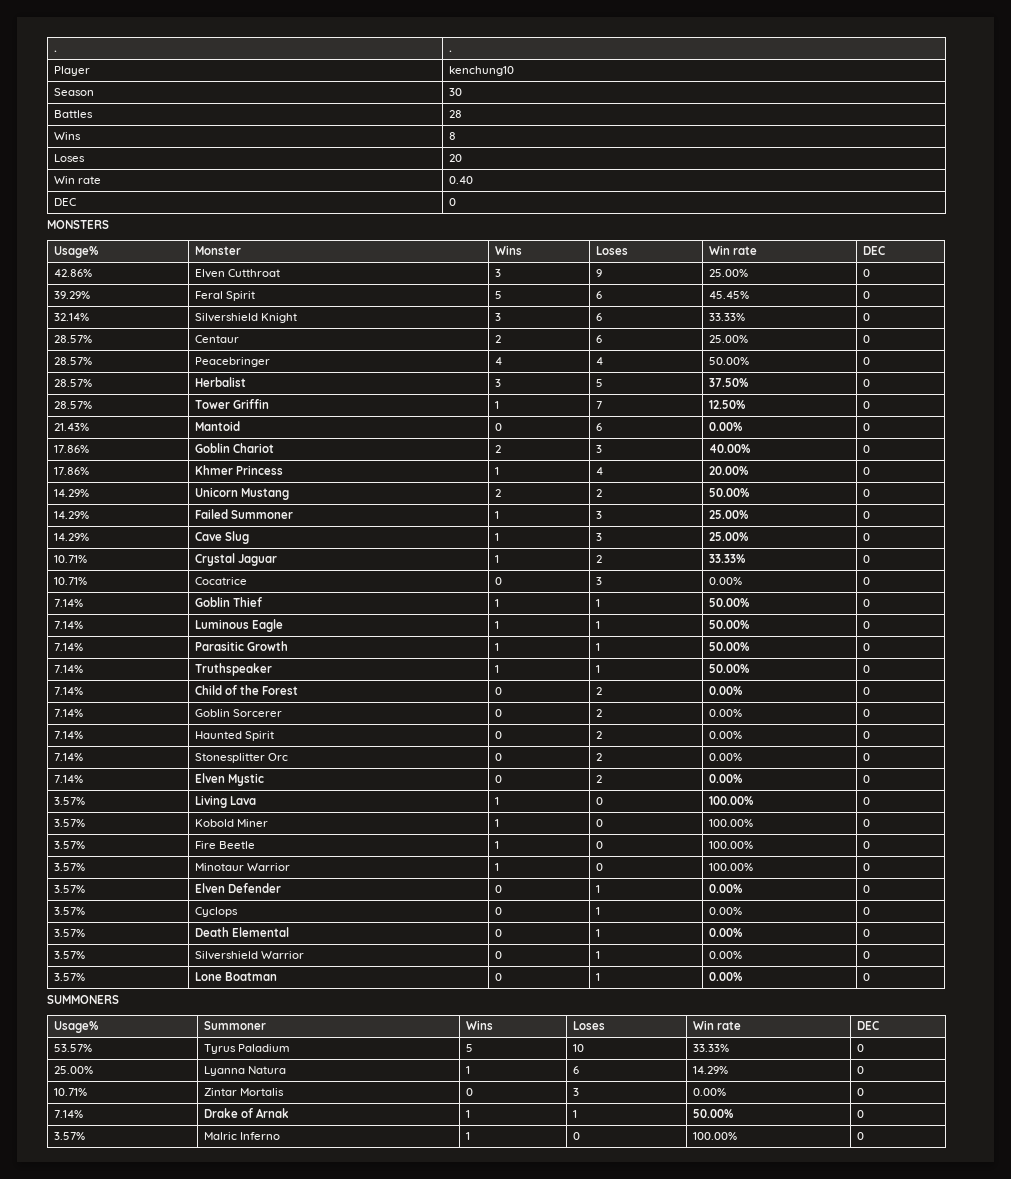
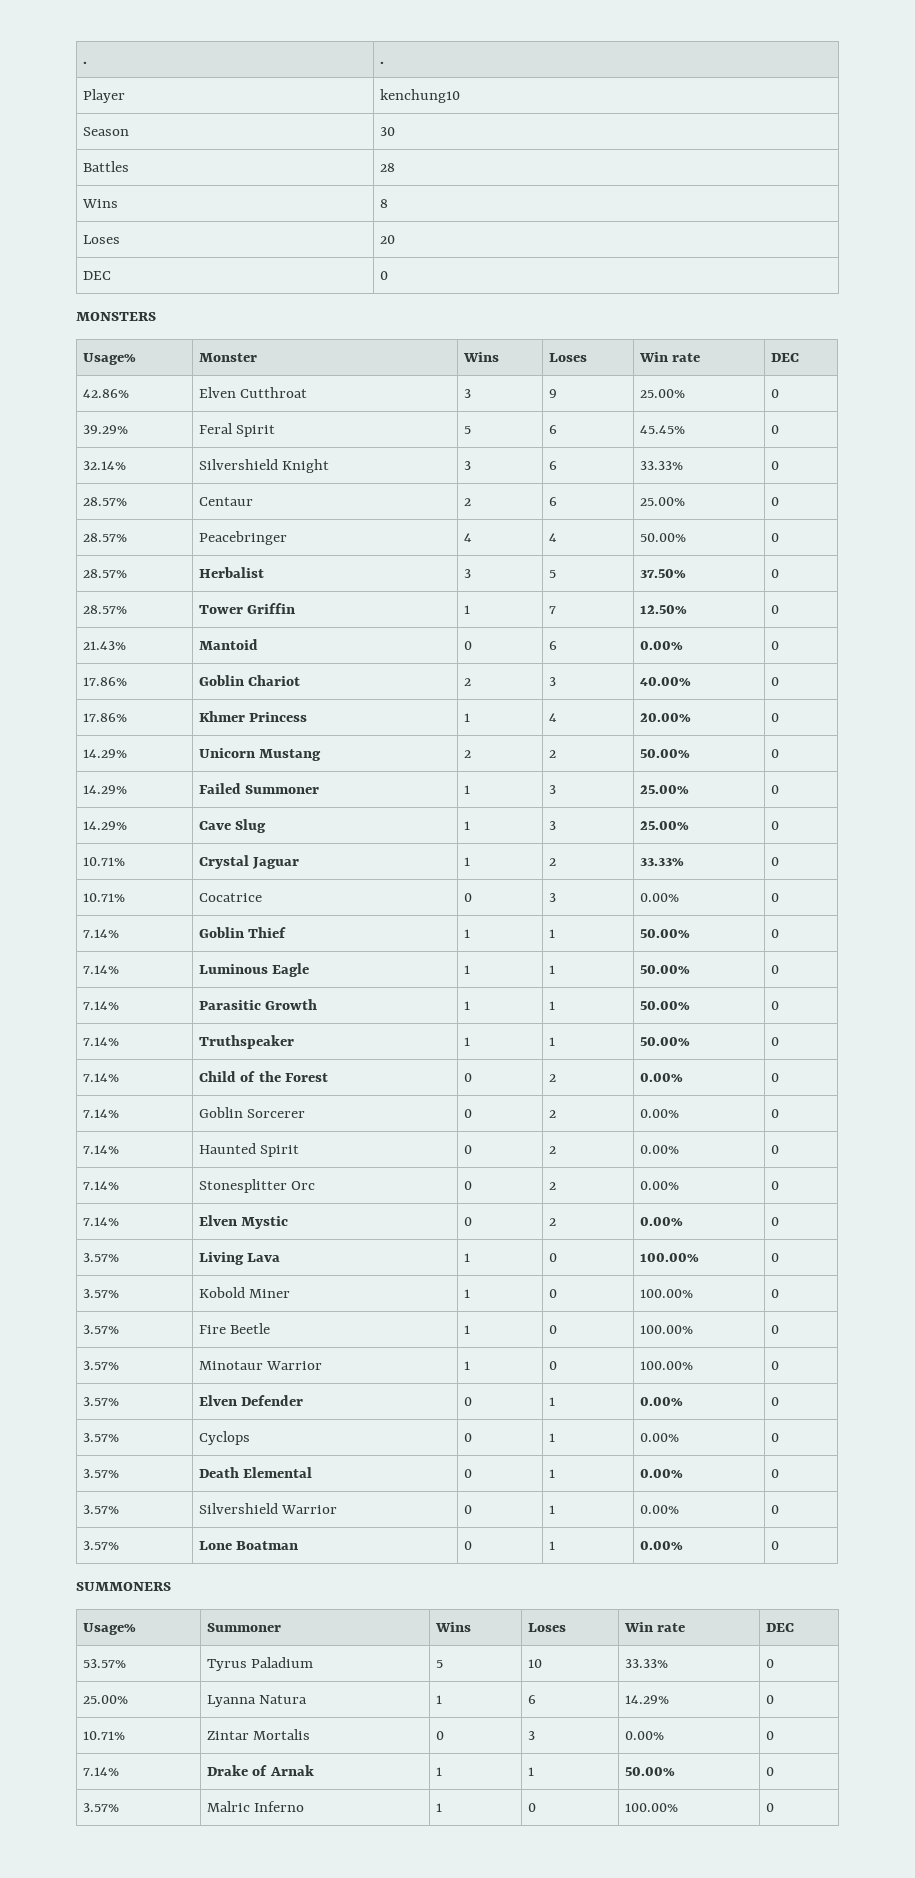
[53,176,102,184] [448,176,473,184] // Win rate | 0.40 -> (395, 239) none

